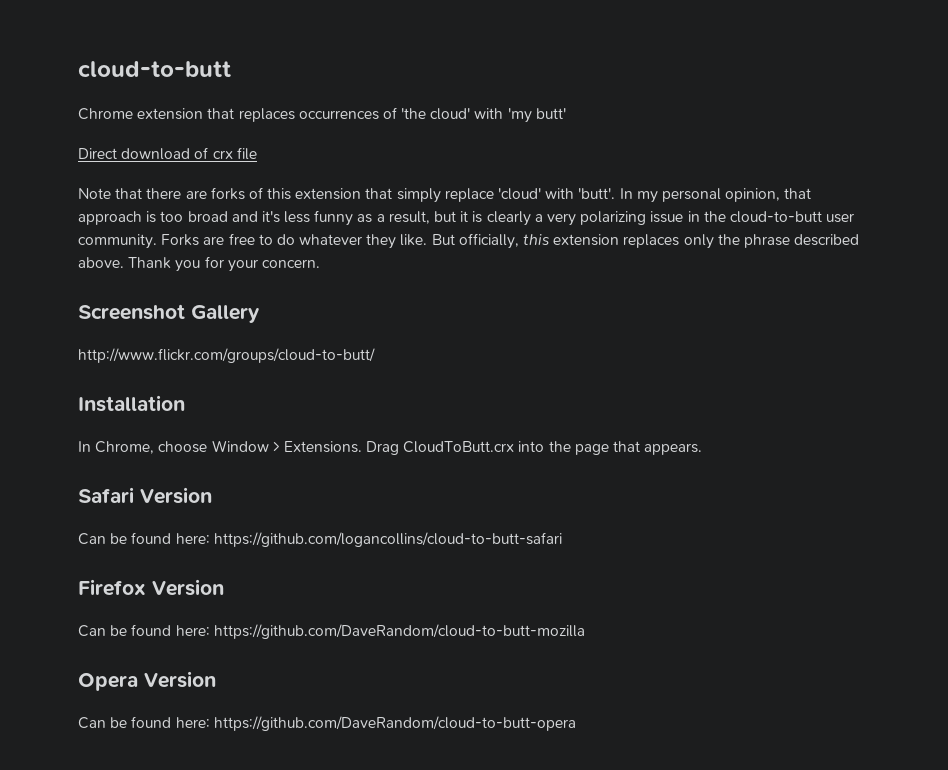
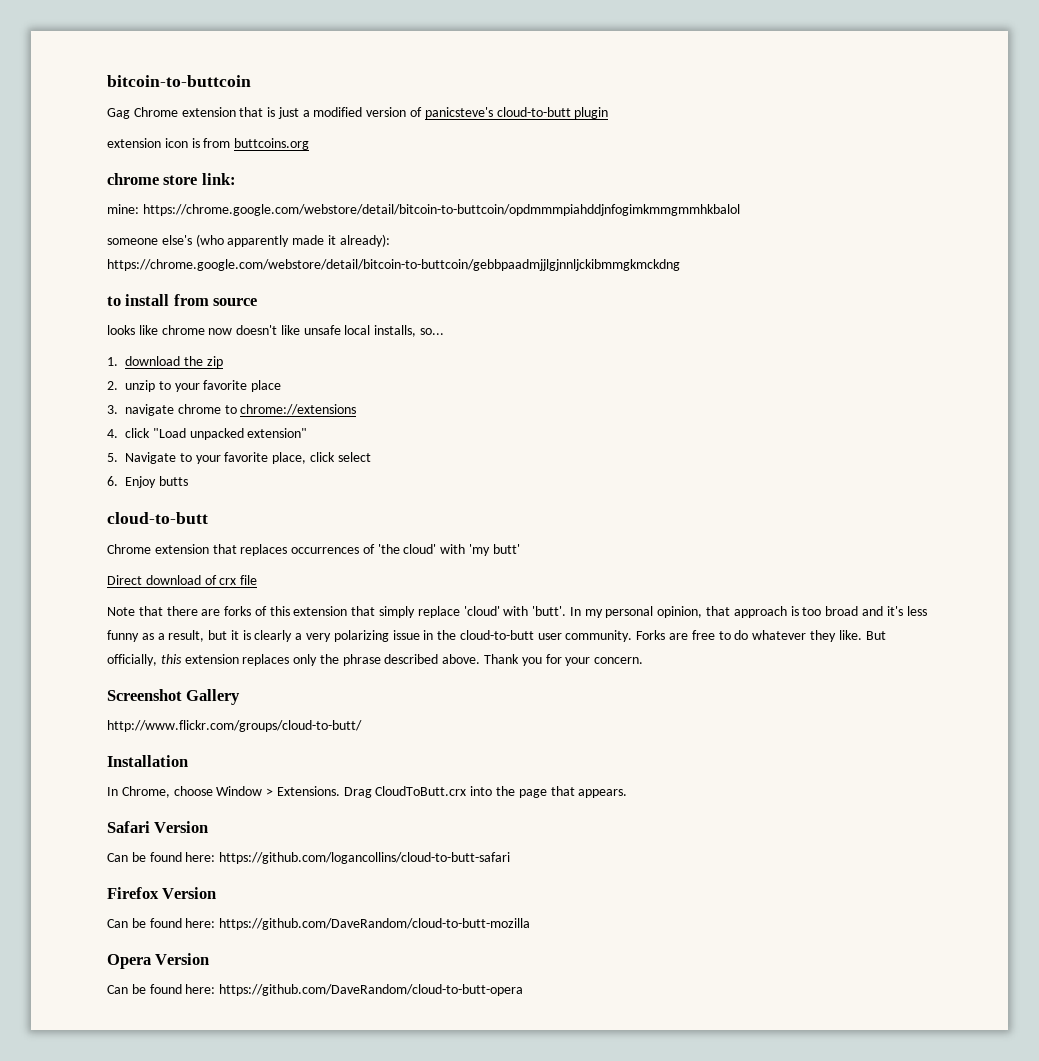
(78, 69) none -> [107,75,251,87] [107,107,609,119] [107,138,310,150] [107,173,236,185] [107,204,740,216] [107,234,390,247] [107,259,680,271] [107,294,258,306] [107,325,445,337] [107,356,223,368] [107,380,282,392] [107,404,357,416] [107,428,308,440] [107,452,371,464] [107,476,188,488] bitcoin-to-buttcoin // Gag Chrome extension that is just a modified version of panicsteve's cloud-to-butt plugin // extension icon is from buttcoins.org // chrome store link: // mine: https://chrome.google.com/webstore/detail/bitcoin-to-buttcoin/opdmmmpiahddjnfogimkmmgmmhkbalol // someone else's (who apparently made it already): https://chrome.google.com/webstore/detail/bitcoin-to-buttcoin/gebbpaadmjjlgjnnljckibmmgkmckdng // to install from source // looks like chrome now doesn't like unsafe local installs, so... // 1. download the zip // 2. unzip to your favorite place // 3. navigate chrome to chrome://extensions // 4. click "Load unpacked extension" // 5. Navigate to your favorite place, click select // 6. Enjoy butts //

